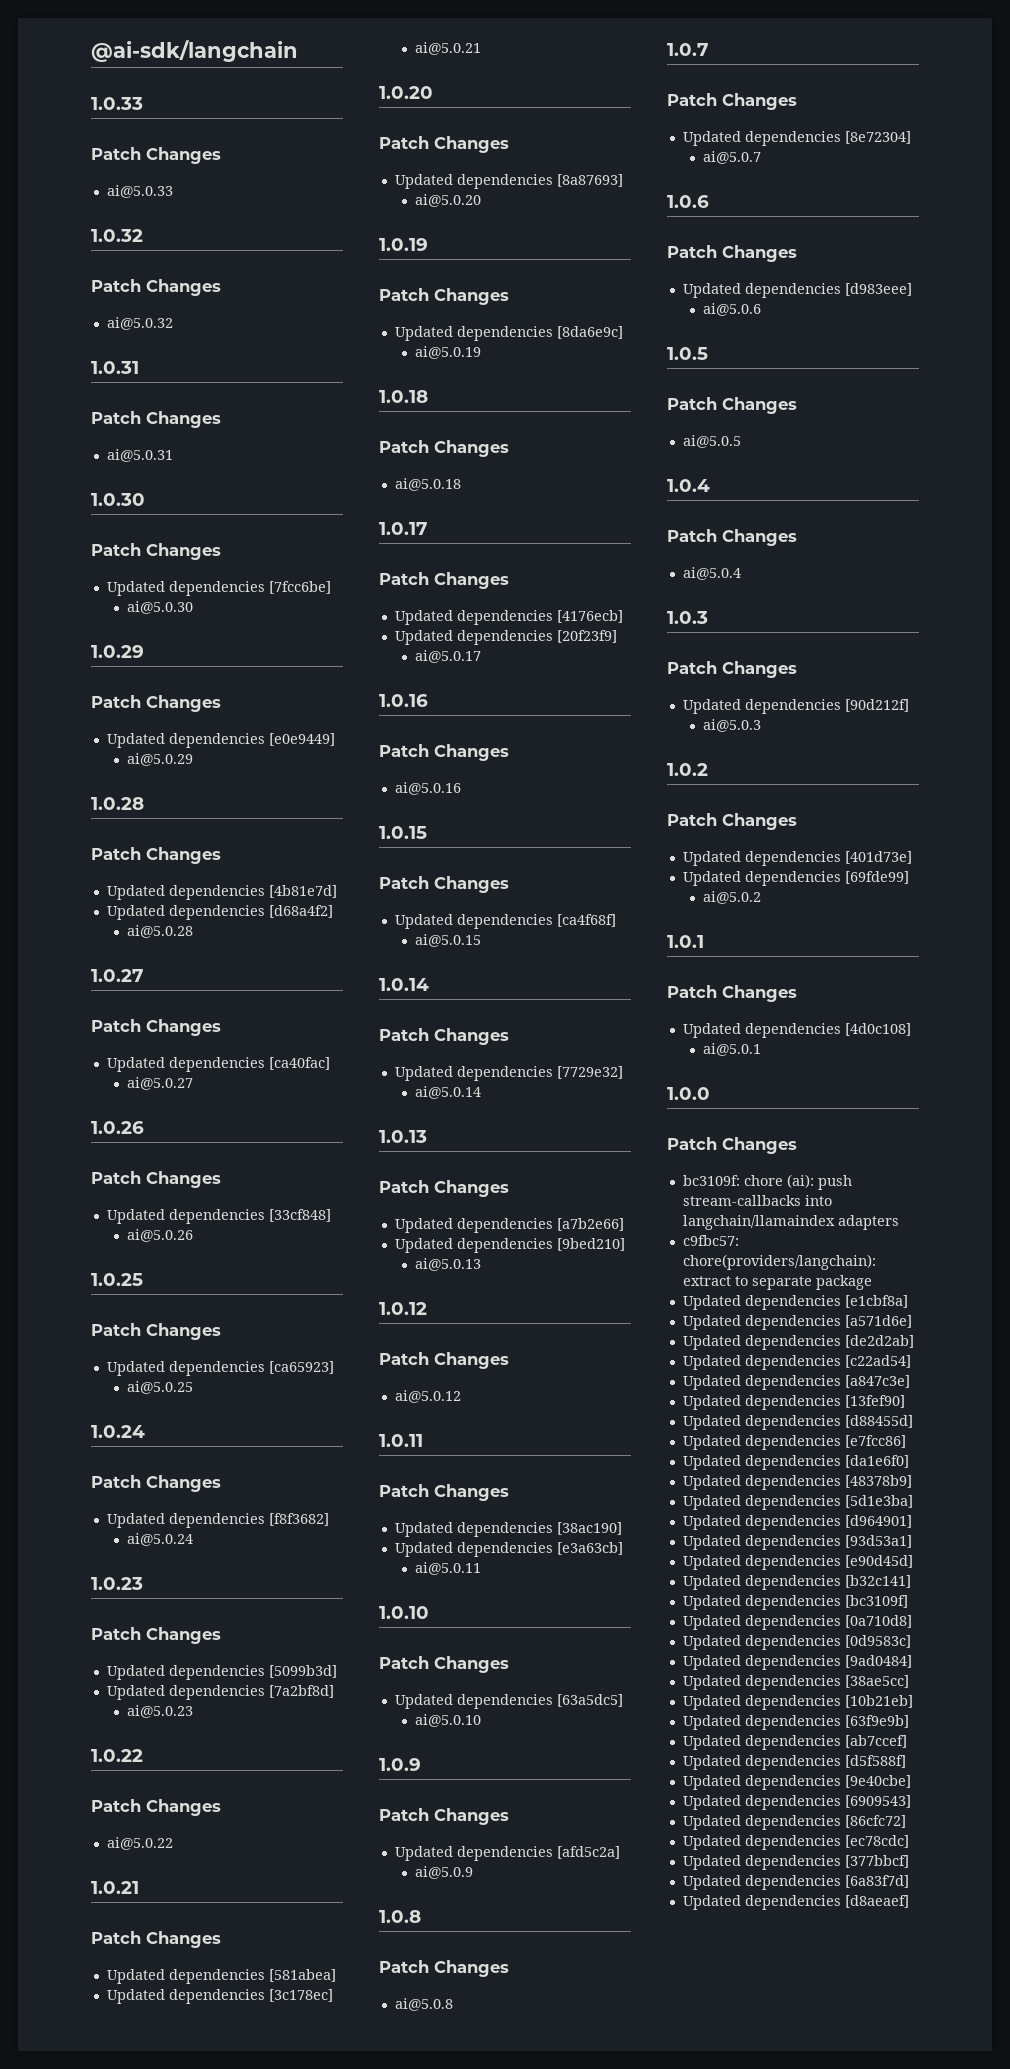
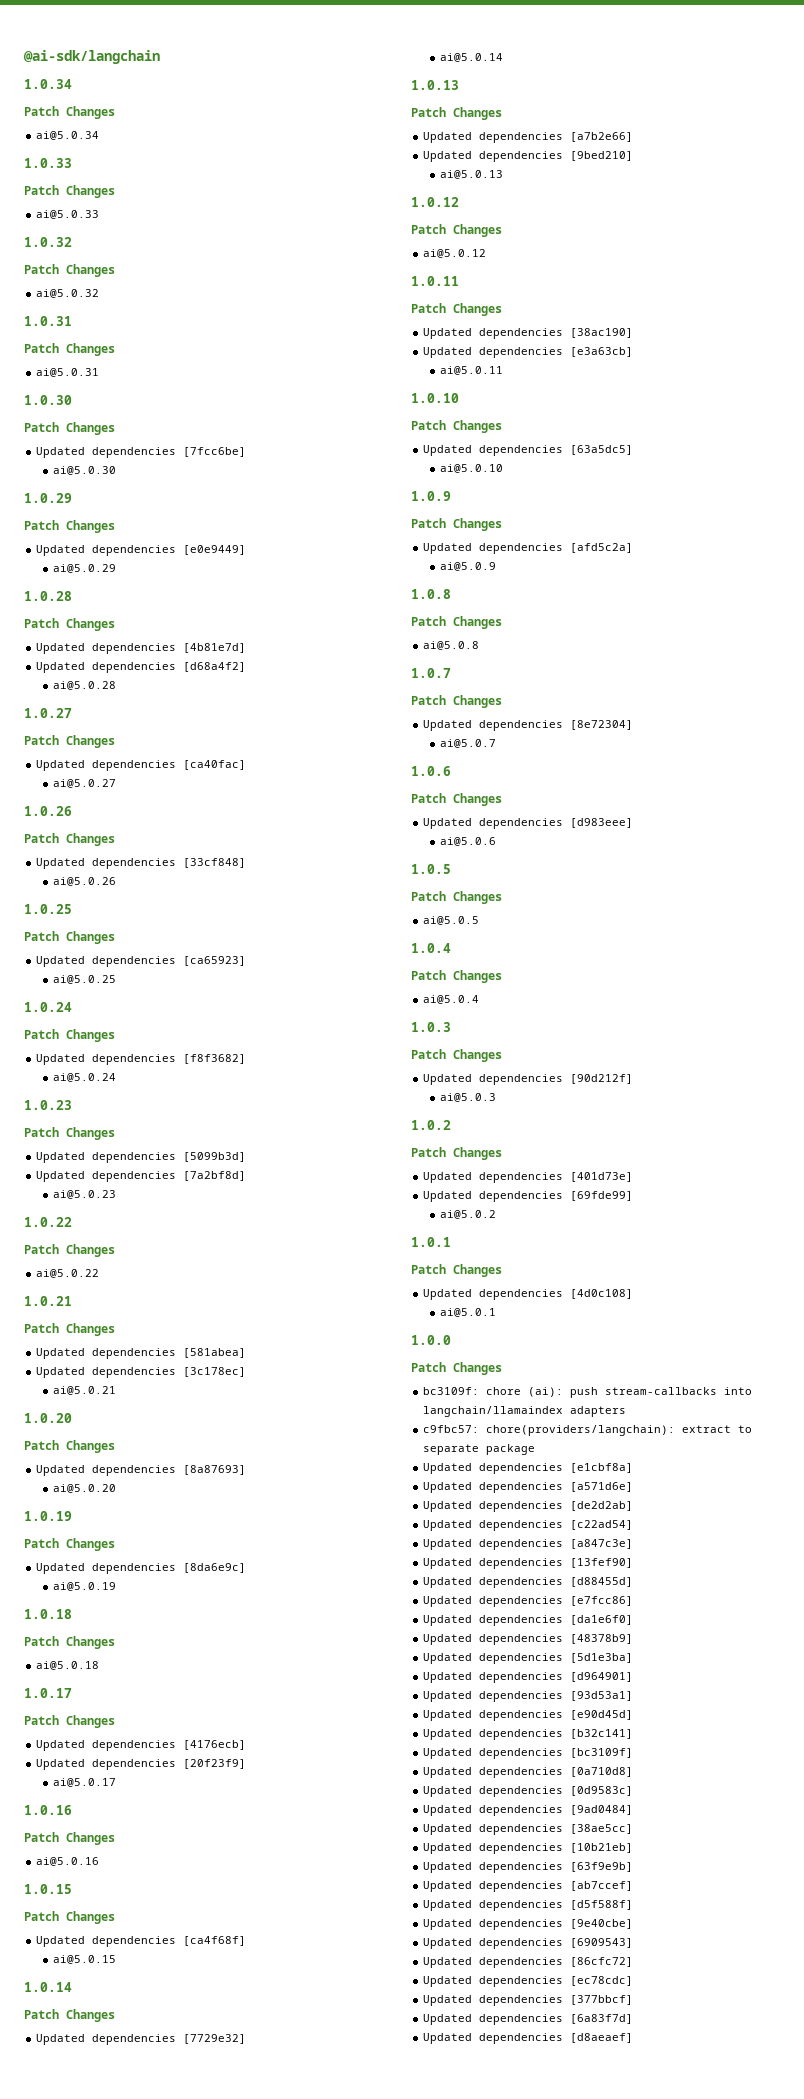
(298, 51) none -> [24,79,72,89] [24,106,115,119] [36,131,100,140] // 1.0.34 // Patch Changes // ai@5.0.34

